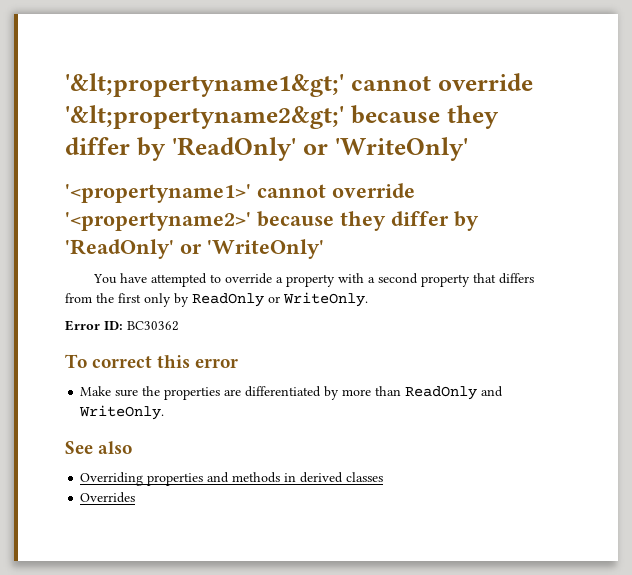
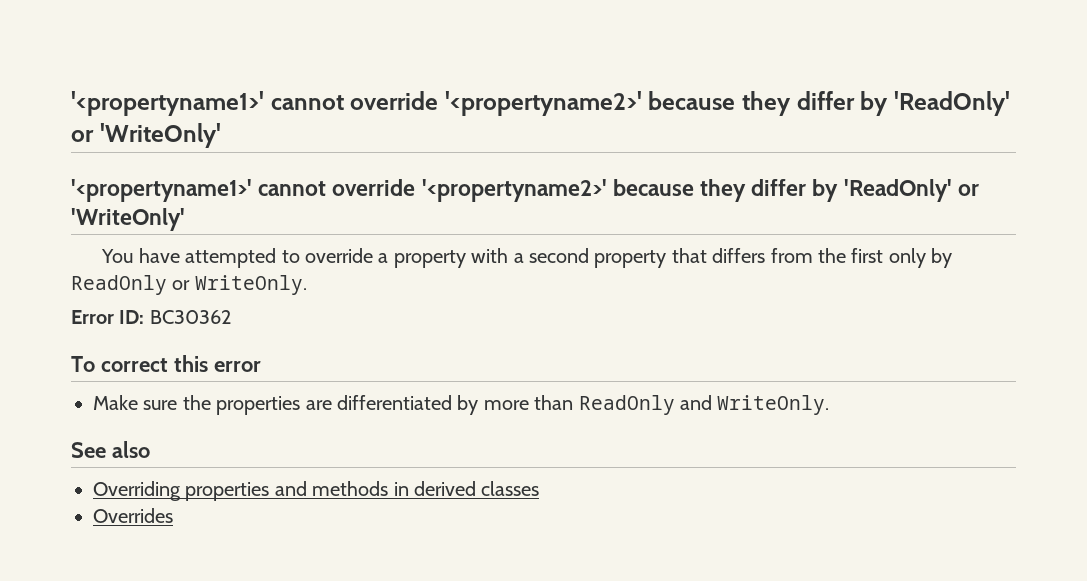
[65,73,533,97] [65,105,344,129] '&lt;propertyname1&gt;' cannot override '&lt;propertyname2&gt;' -> [71,91,642,116] '<propertyname1>' cannot override '<propertyname2>'

